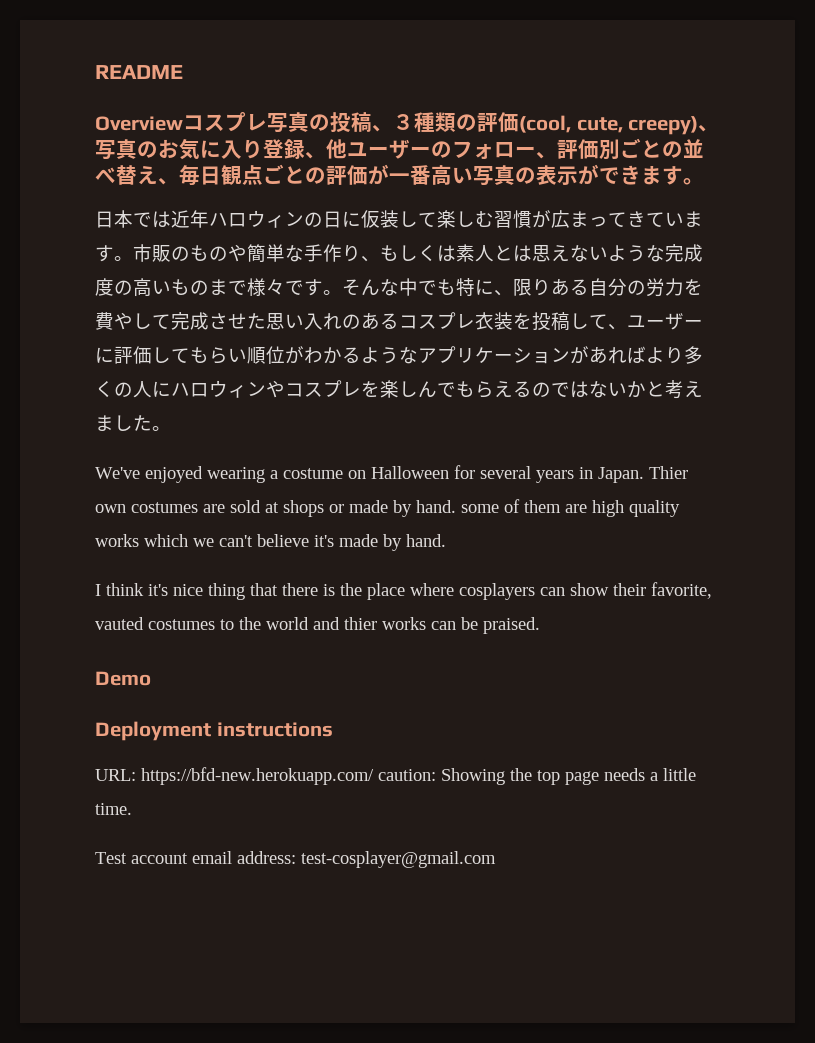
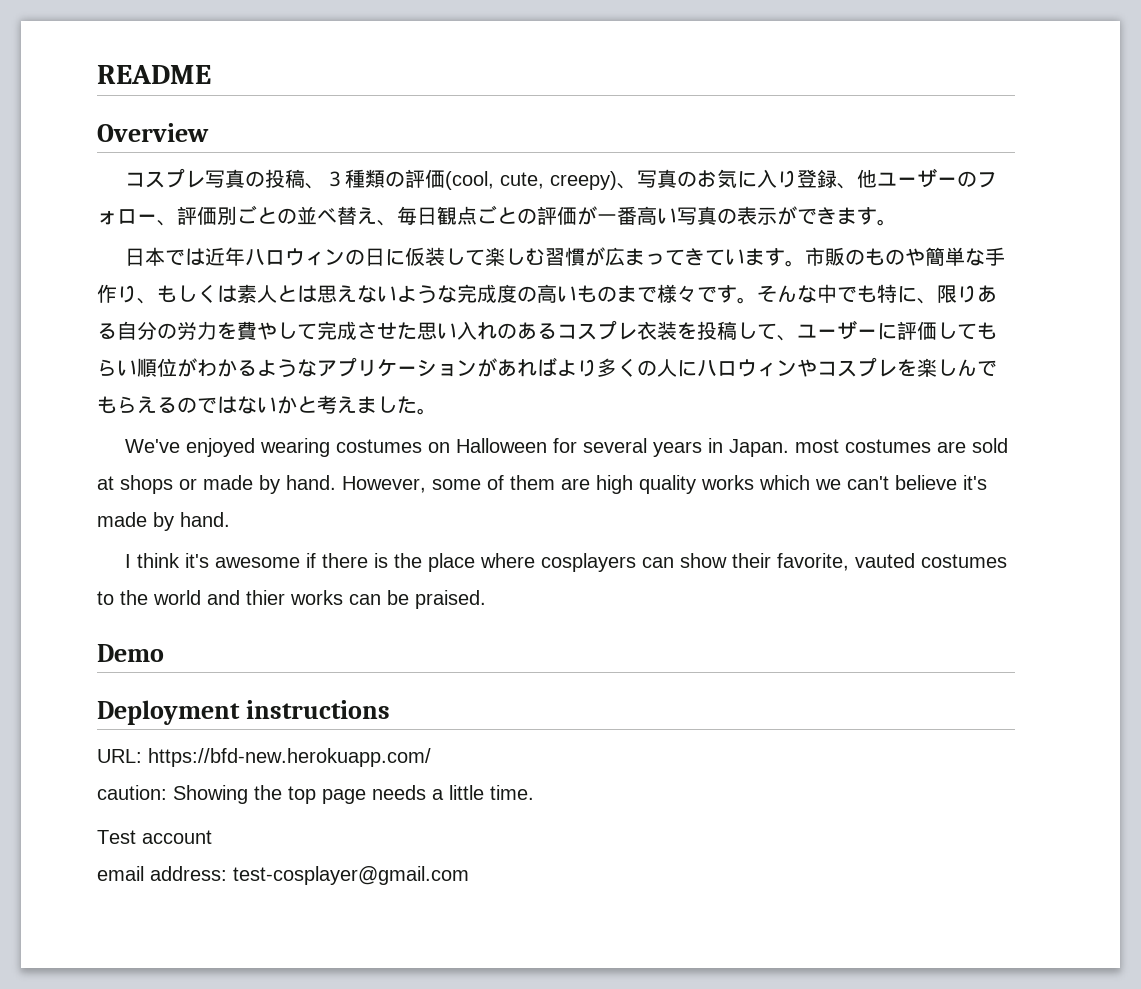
(183, 123) none -> (209, 132) //
[270,468,343,479] a costume -> [335,439,422,453] costumes
[649,466,688,479] [95,504,126,513] Thier own -> [794,439,839,453] most
(456, 506) none -> [342,476,426,493] However,
[173,583,278,600] nice thing that -> [214,553,316,568] awesome if
(374, 776) none -> (431, 757) //
(188, 858) none -> (212, 837) //

